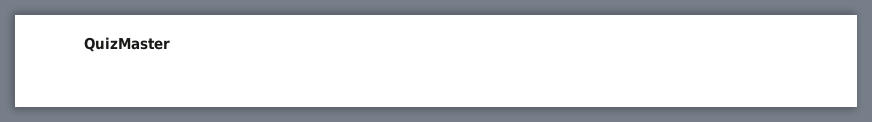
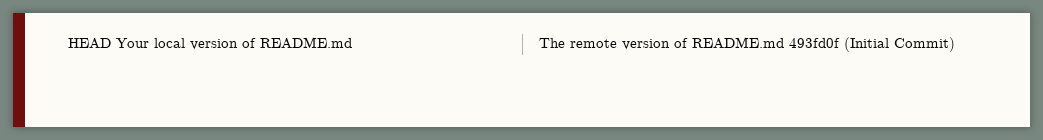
[84,37,170,52] QuizMaster -> [68,37,352,50] [539,37,955,52] HEAD Your local version of README.md // The remote version of README.md 493fd0f (Initial Commit)

